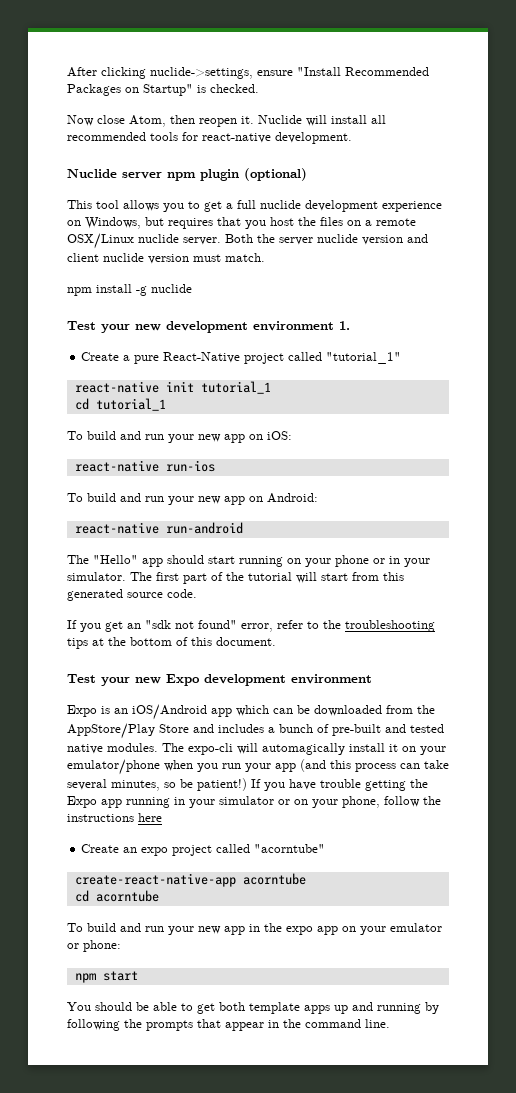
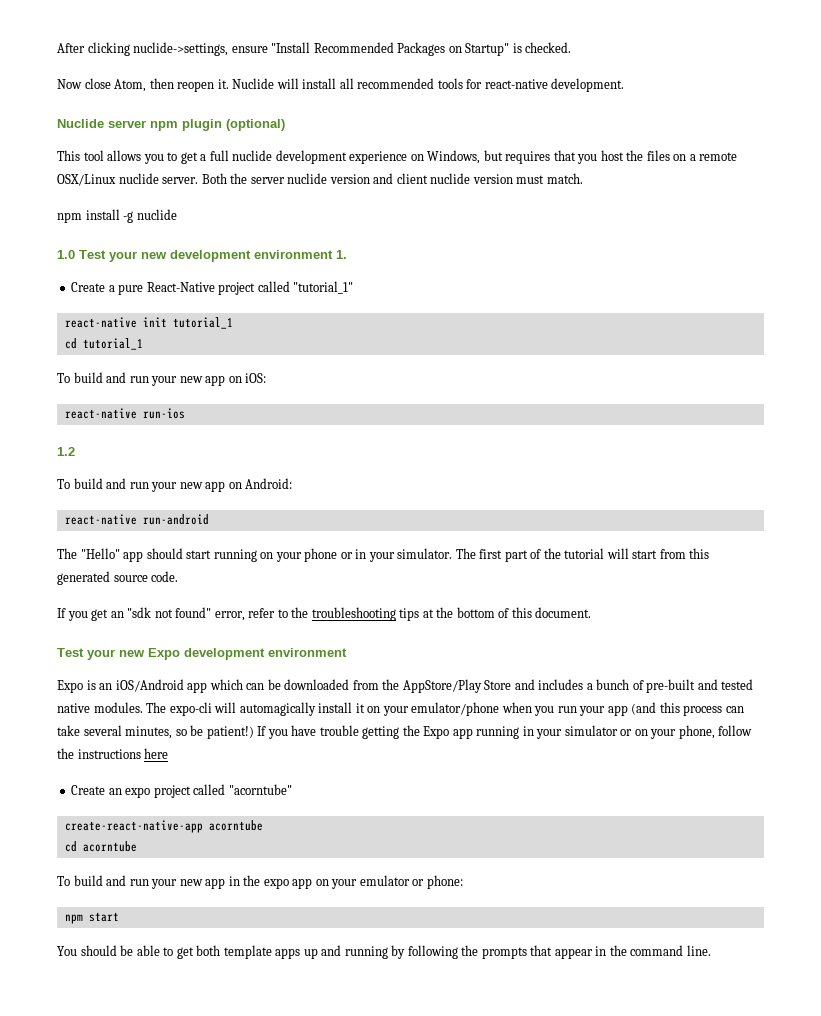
(192, 288) none -> [57,250,75,259] 1.0
(215, 466) none -> [57,447,75,456] // 1.2

